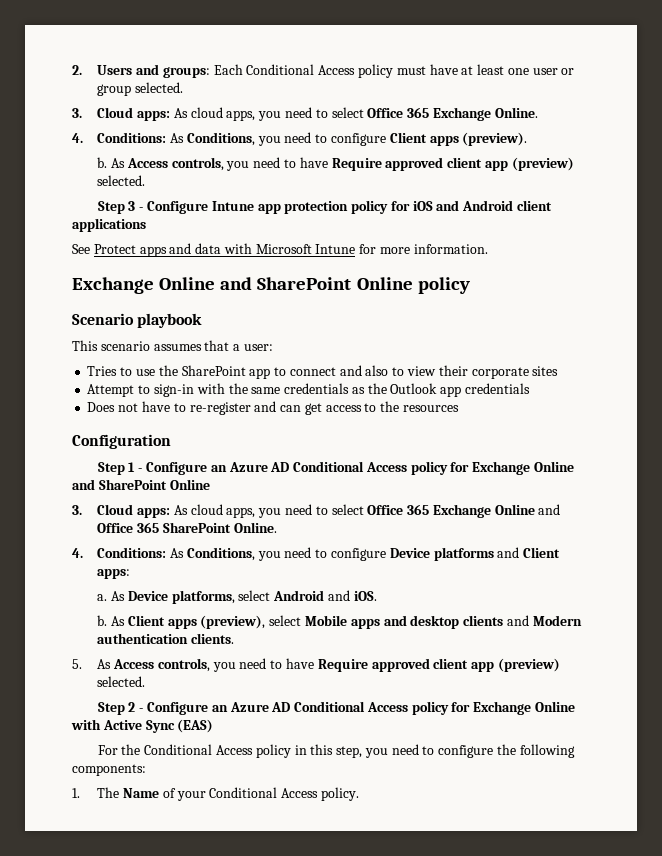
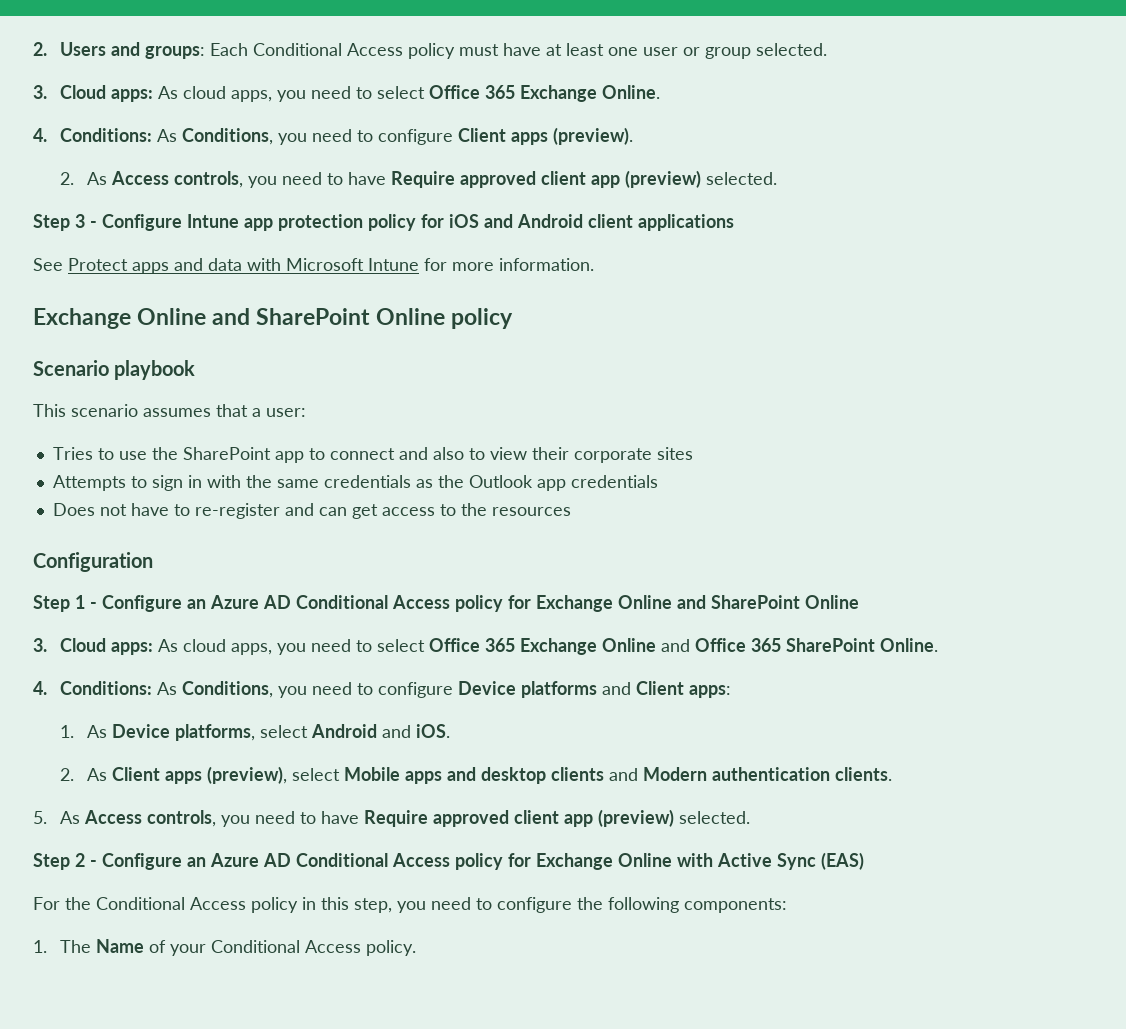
[97,157,108,168] b. -> [60,172,75,185] 2.
[87,384,194,397] Attempt to sign-in -> [52,475,202,491] Attempts to sign in
[97,594,108,601] a. -> [60,725,75,738] 1.
[97,615,108,626] b. -> [60,768,75,781] 2.

